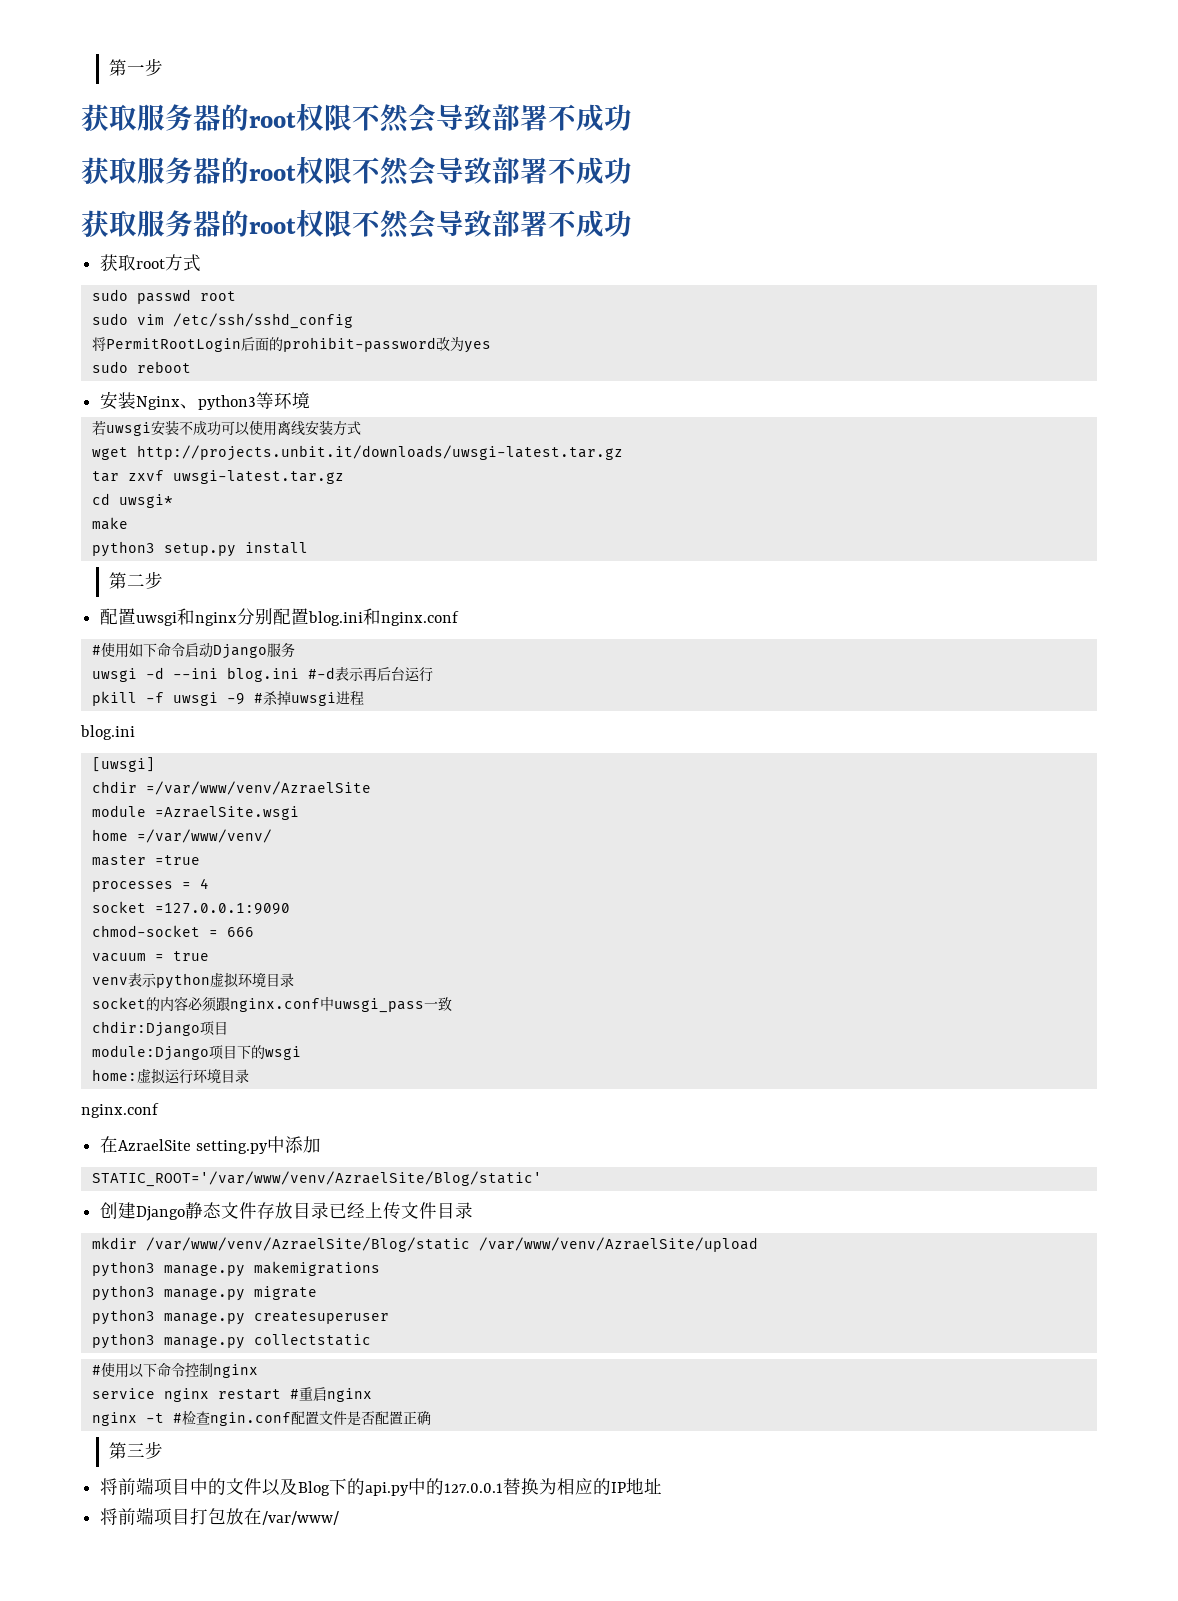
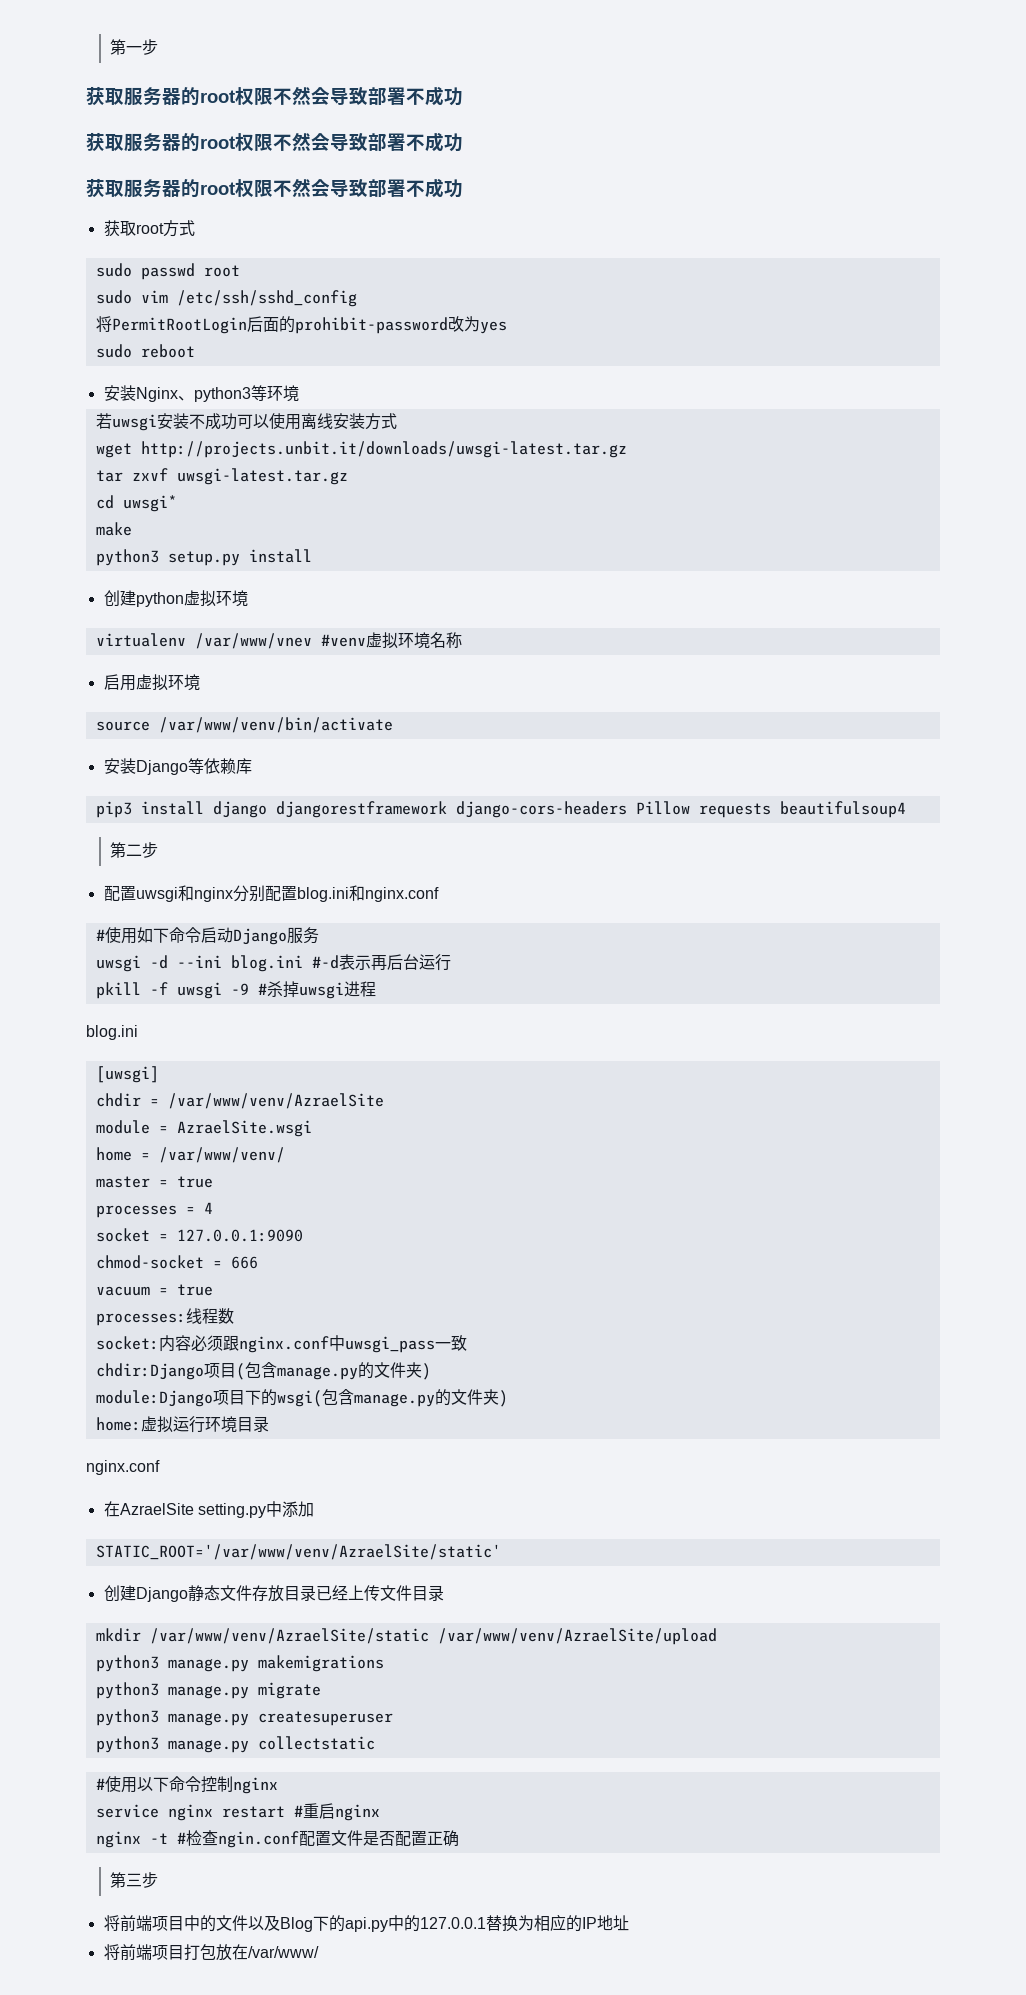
(308, 548) none -> [103,590,248,607] [95,632,462,649] [103,674,200,691] [95,717,393,733] [103,758,252,775] [95,801,906,818] // 创建python虚拟环境 // virtualenv /var/www/vnev #venv虚拟环境名称 // 启用虚拟环境 // source /var/www/venv/bin/activate // 安装Django等依赖库 // pip3 install django djangorestframework django-cors-headers Pillow requests beautifulsoup4
[145,781,371,795] =/var/www/venv/AzraelSite -> [149,1093,384,1109] = /var/www/venv/AzraelSite
[154,806,299,820] =AzraelSite.wsgi -> [158,1120,312,1137] = AzraelSite.wsgi
[136,829,272,843] =/var/www/venv/ -> [140,1147,285,1163] = /var/www/venv/
[154,855,200,865] =true -> [158,1176,213,1188] = true
[154,903,290,915] =127.0.0.1:9090 -> [158,1229,303,1242] = 127.0.0.1:9090
[91,972,294,989] [91,997,160,1011] venv表示python虚拟环境目录 // socket的 -> [95,1308,234,1326] [95,1336,159,1350] processes:线程数 // socket:
[91,1045,301,1061] // module:Django项目下的wsgi -> [235,1362,431,1380] [95,1389,508,1407] (包含manage.py的文件夹) // module:Django项目下的wsgi(包含manage.py的文件夹)
[91,1171,542,1187] STATIC_ROOT='/var/www/venv/AzraelSite/Blog/static' -> [95,1544,501,1560] STATIC_ROOT='/var/www/venv/AzraelSite/static'
[145,1237,470,1252] /var/www/venv/AzraelSite/Blog/static -> [149,1628,429,1644] /var/www/venv/AzraelSite/static

